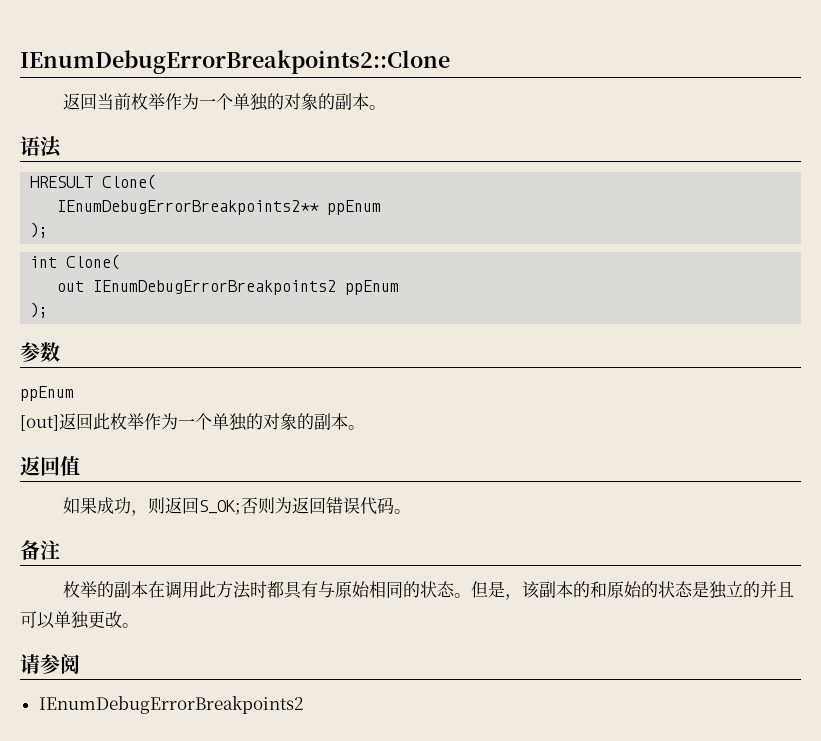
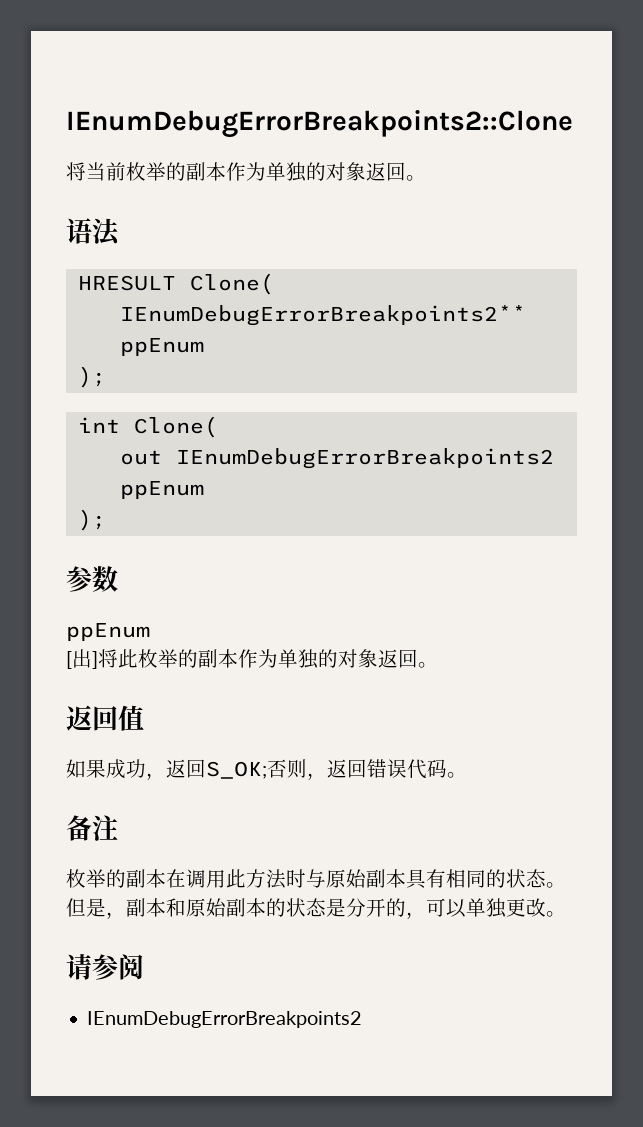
[63,93,98,110] 返回 -> [66,162,86,181] 将
[165,93,370,111] 作为一个单独的对象的副本 -> [166,162,406,182] 的副本作为单独的对象返回
[20,413,348,431] [out]返回此枚举作为一个单独的对象的副本 -> [66,649,418,669] [出]将此枚举的副本作为单独的对象返回
[148,497,166,514] 则 -> (166, 776) none
[275,497,293,514] 为 -> [307,773,327,780] ，
[267,581,371,599] 都具有与原始 -> [306,869,446,889] 与原始副本具有
[522,581,795,599] 该副本的和原始的状态是独立的并且 -> [126,898,426,919] 副本和原始副本的状态是分开的，

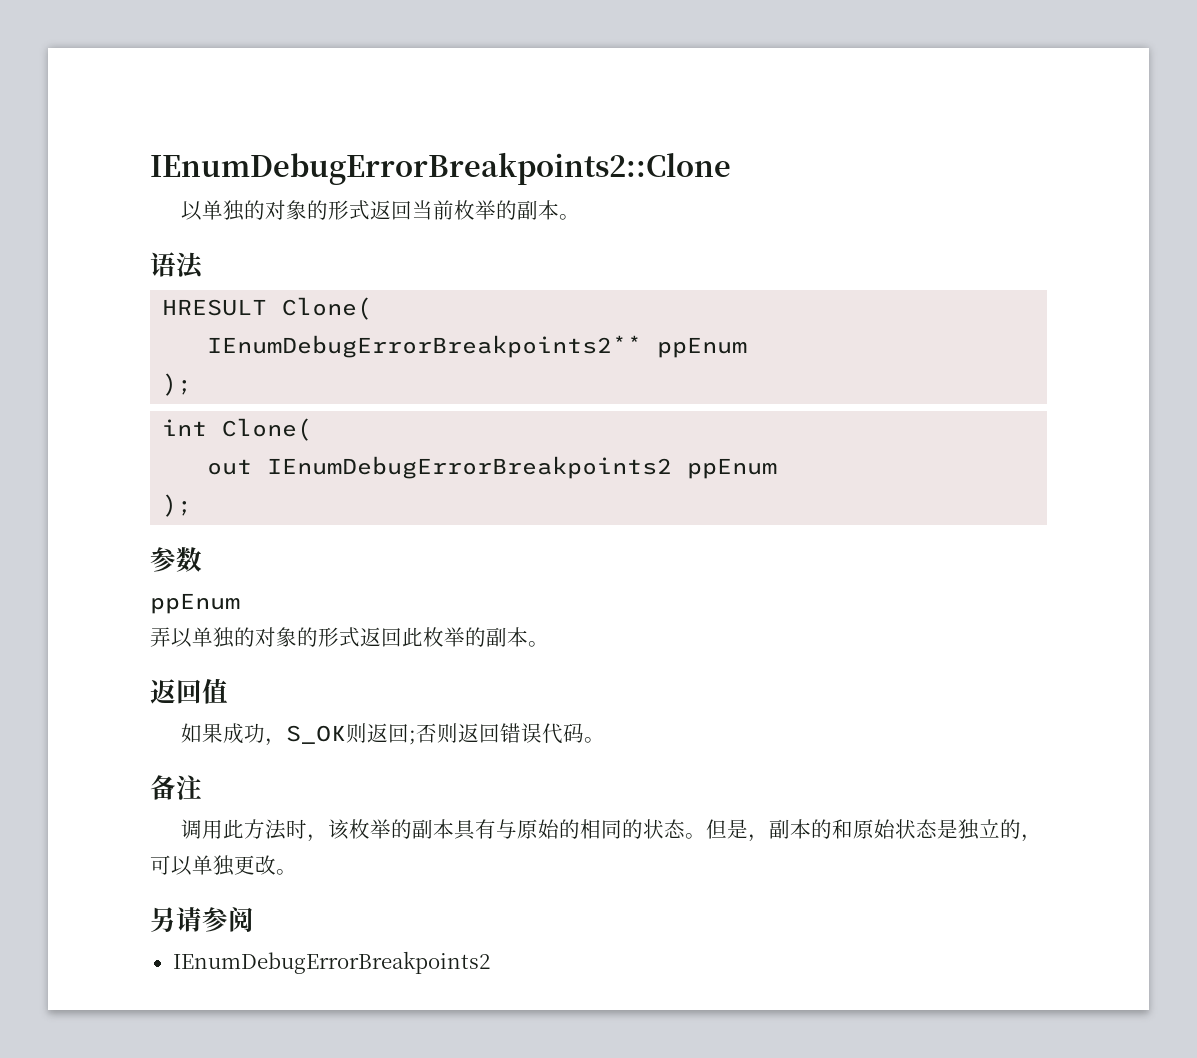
[66,162,406,182] 将当前枚举的副本作为单独的对象返回 -> [180,200,559,221] 以单独的对象的形式返回当前枚举的副本
[66,649,418,669] [出]将此枚举的副本作为单独的对象返回 -> [150,627,528,648] 弄以单独的对象的形式返回此枚举的副本
[166,759,327,780] 返回S_OK;否则， -> [285,723,458,745] S_OK则返回;否则
[66,869,446,889] 枚举的副本在调用此方法时与原始副本具有 -> [180,819,580,842] 调用此方法时，该枚举的副本具有与原始的
[166,898,386,917] 和原始副本的状态是分开 -> [810,819,1000,840] 的和原始状态是独立
(566, 914) none -> [150,907,176,932] 另

